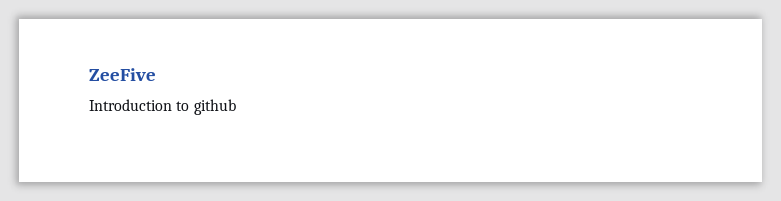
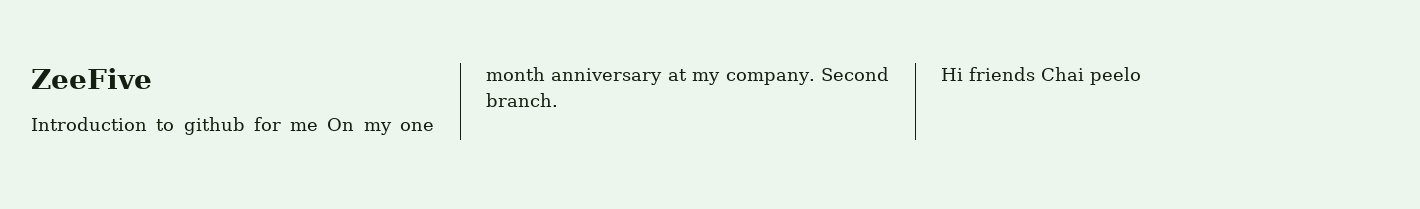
(236, 107) none -> [253,117,434,135] [486,67,889,85] [486,93,558,107] [941,67,1141,85] for me On my one month anniversary at my company. Second branch. // Hi friends Chai peelo

